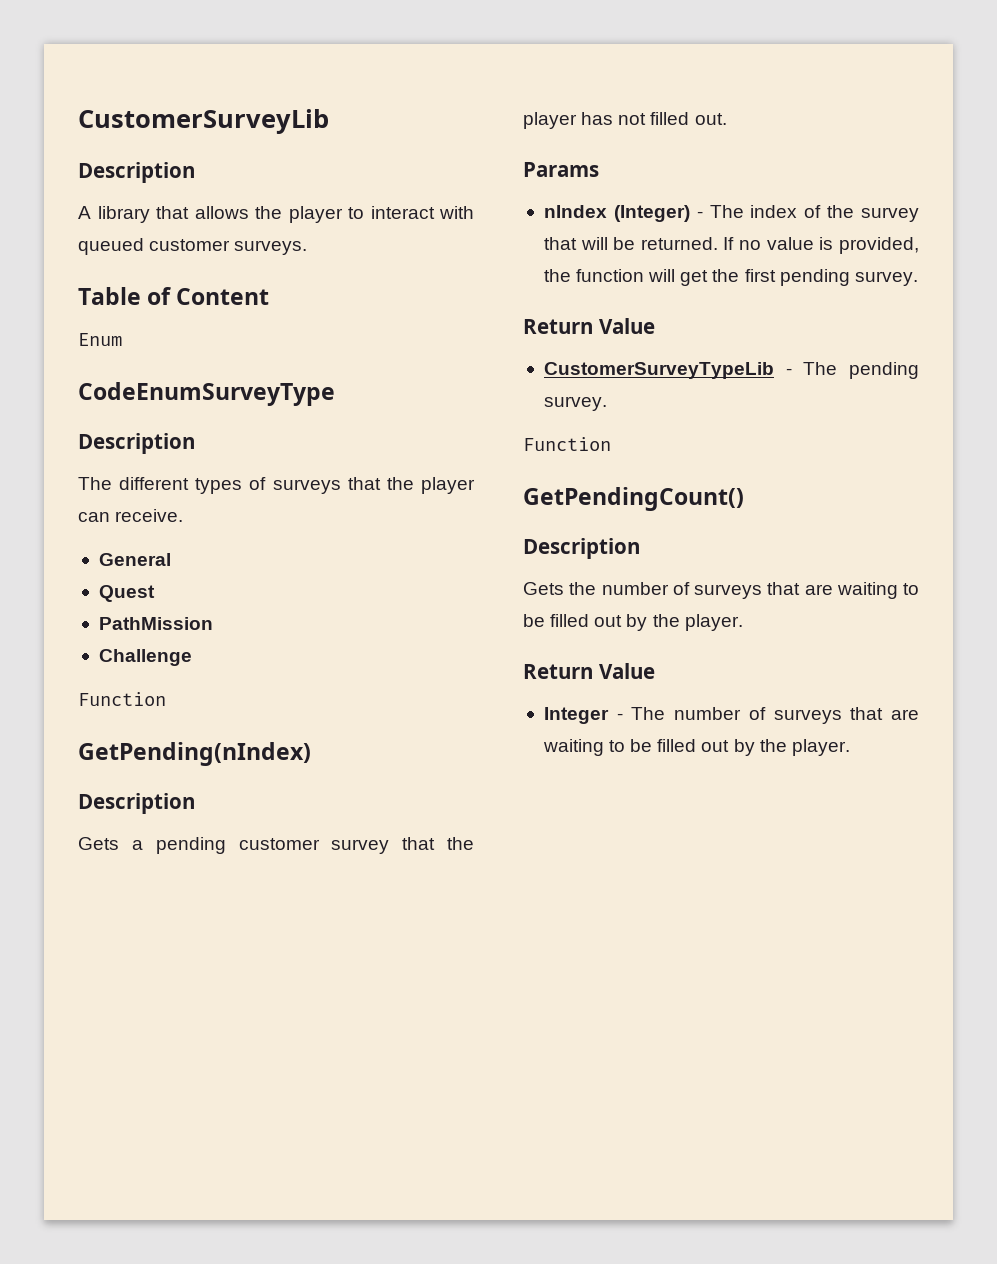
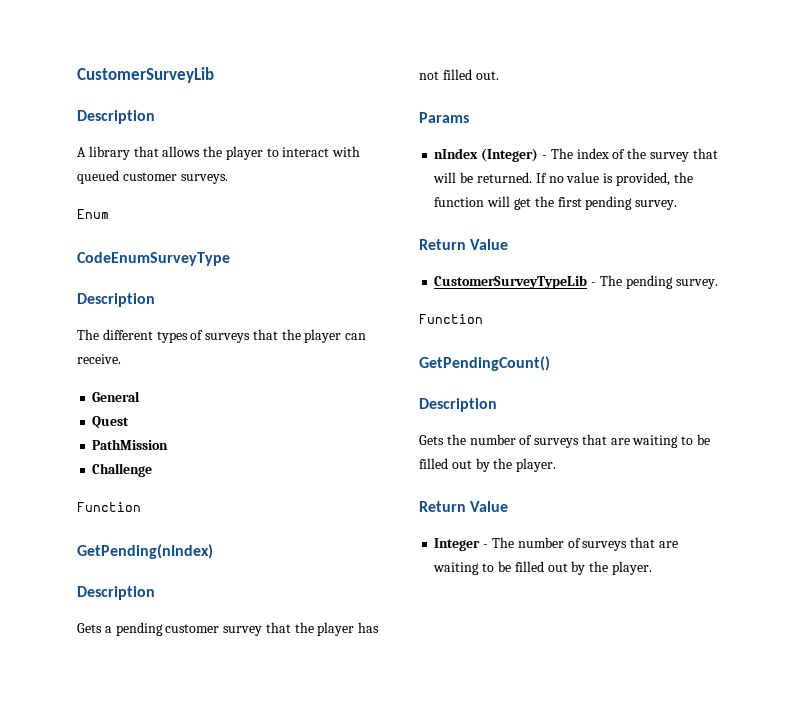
[78,287,270,305] // Table of Content -> (228, 179) none

